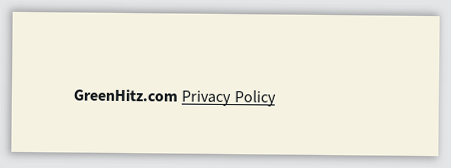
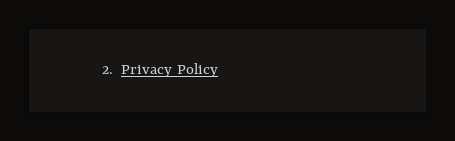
[73,88,178,102] GreenHitz.com -> [102,66,113,74] 2.

